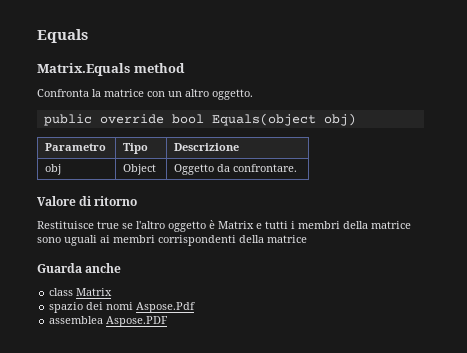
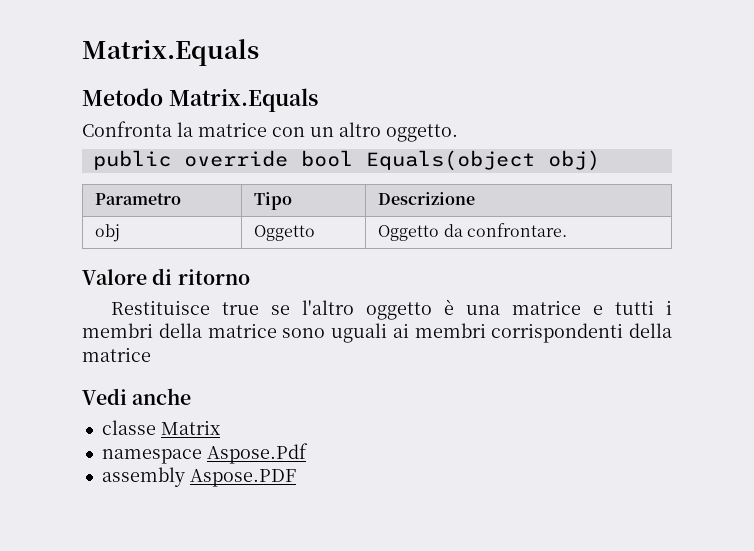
[37,29,88,43] [37,63,185,76] Equals // Matrix.Equals method -> [82,39,259,66] [82,88,318,112] Matrix.Equals // Metodo Matrix.Equals
[123,164,157,175] Object -> [254,225,316,241] Oggetto
[218,221,254,229] Matrix -> [465,300,581,315] una matrice
[37,263,82,273] Guarda -> [82,388,127,405] Vedi
[49,288,74,296] class -> [101,420,156,435] classe
[49,302,134,313] spazio dei nomi -> [101,449,202,464] namespace
[49,316,104,324] assemblea -> [101,467,185,487] assembly

